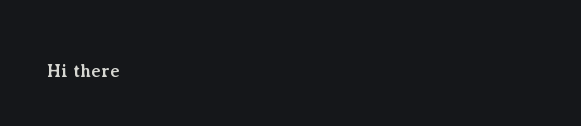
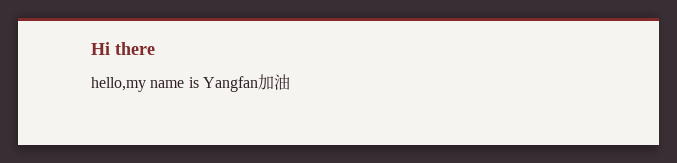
(120, 70) none -> [91,74,290,92] // hello,my name is Yangfan加油

